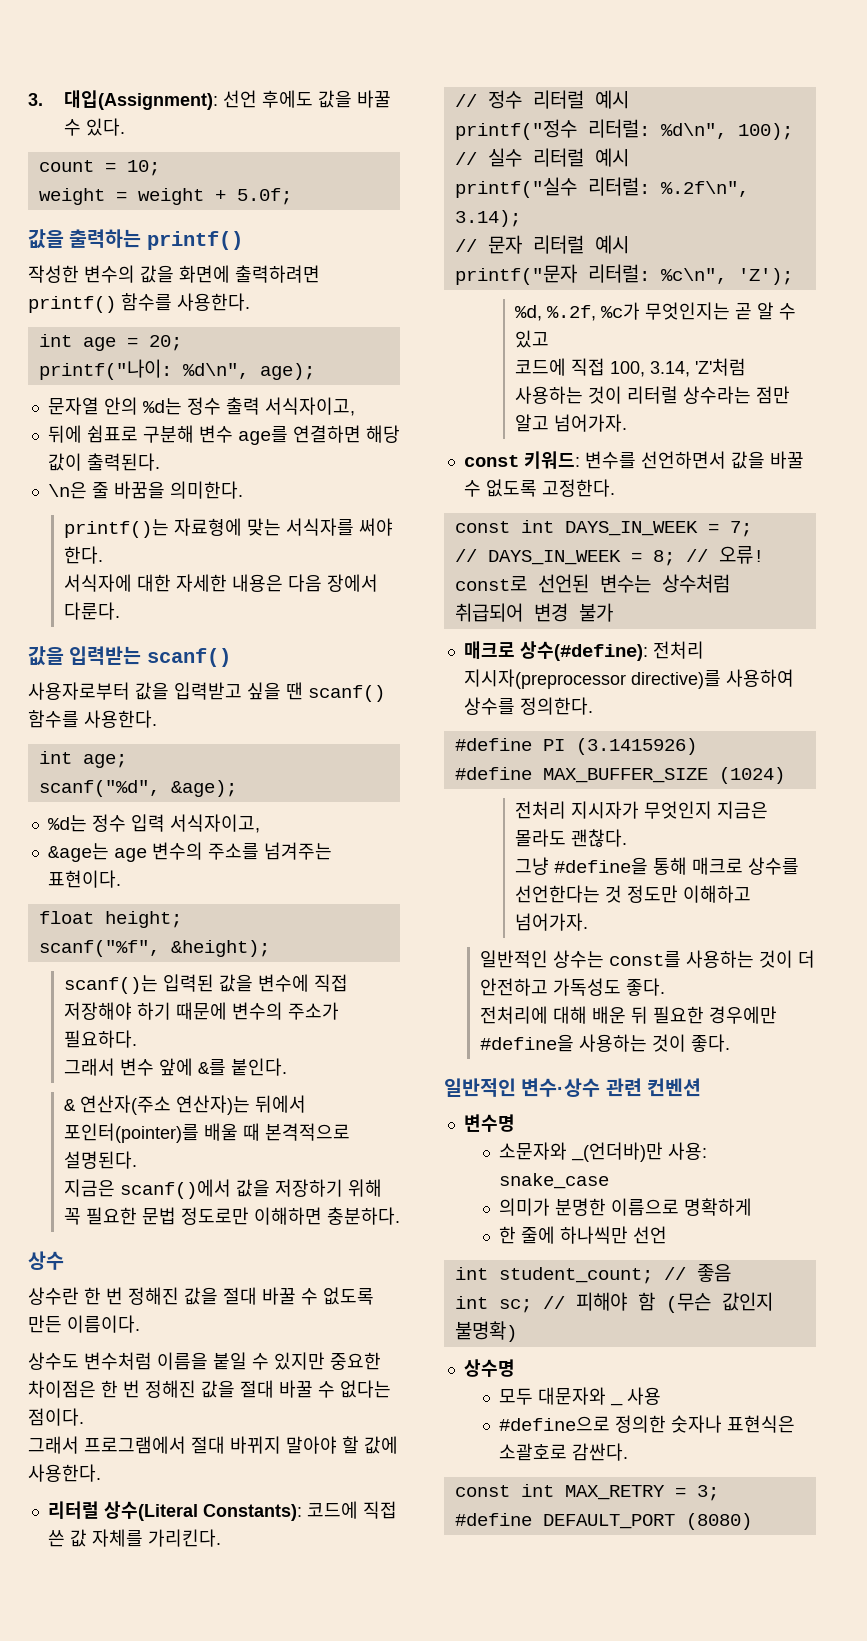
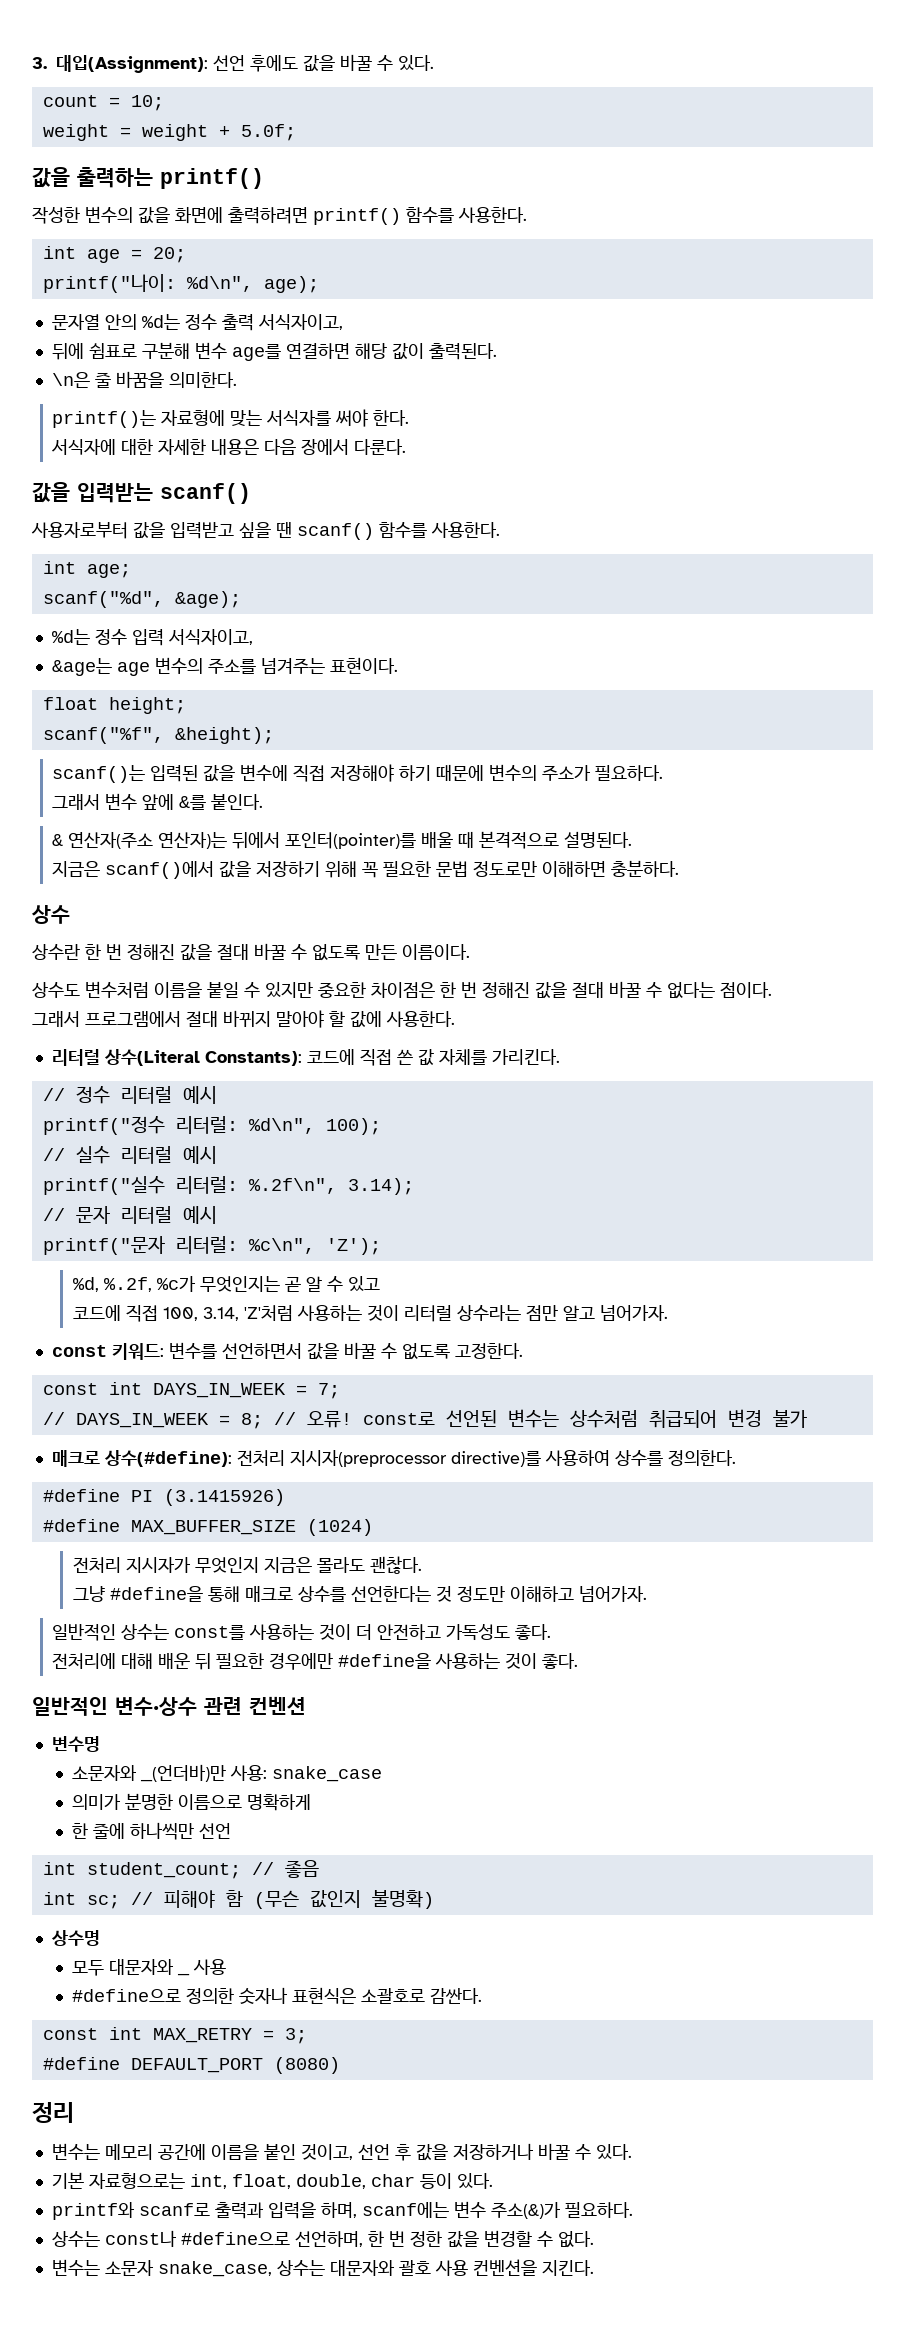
(752, 1521) none -> [32,2102,74,2123] [51,2143,632,2161] [51,2172,493,2189] [51,2201,633,2220] [51,2230,594,2248] [51,2259,594,2277] // 정리 // 변수는 메모리 공간에 이름을 붙인 것이고, 선언 후 값을 저장하거나 바꿀 수 있다. // 기본 자료형으로는 int, float, double, char 등이 있다. // printf와 scanf로 출력과 입력을 하며, scanf에는 변수 주소(&)가 필요하다. // 상수는 const나 #define으로 선언하며, 한 번 정한 값을 변경할 수 없다. // 변수는 소문자 snake_case, 상수는 대문자와 괄호 사용 컨벤션을 지킨다.

